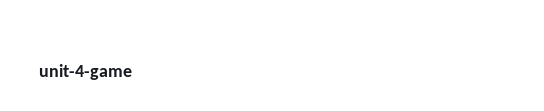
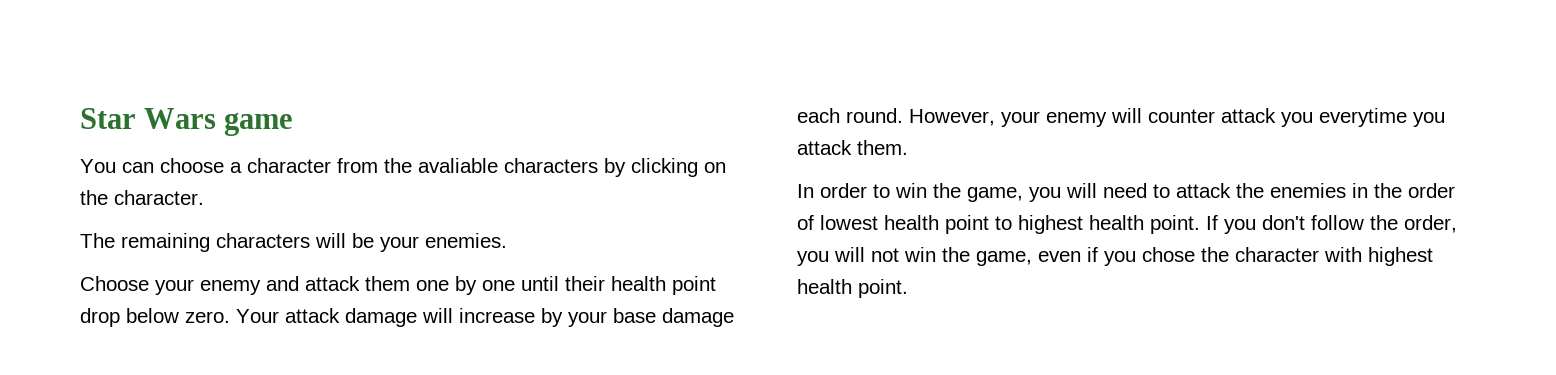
[39,64,132,80] unit-4-game -> [80,108,294,136] [80,158,726,177] [80,190,204,205] [80,233,507,252] [80,276,716,295] [80,308,734,327] [797,108,1445,127] [797,140,908,155] [797,183,1455,202] [797,215,1457,234] [797,247,1433,266] [797,279,908,298] Star Wars game // You can choose a character from the avaliable characters by clicking on the character. // The remaining characters will be your enemies. // Choose your enemy and attack them one by one until their health point drop below zero. Your attack damage will increase by your base damage each round. However, your enemy will counter attack you everytime you attack them. // In order to win the game, you will need to attack the enemies in the order of lowest health point to highest health point. If you don't follow the order, you will not win the game, even if you chose the character with highest health point.

